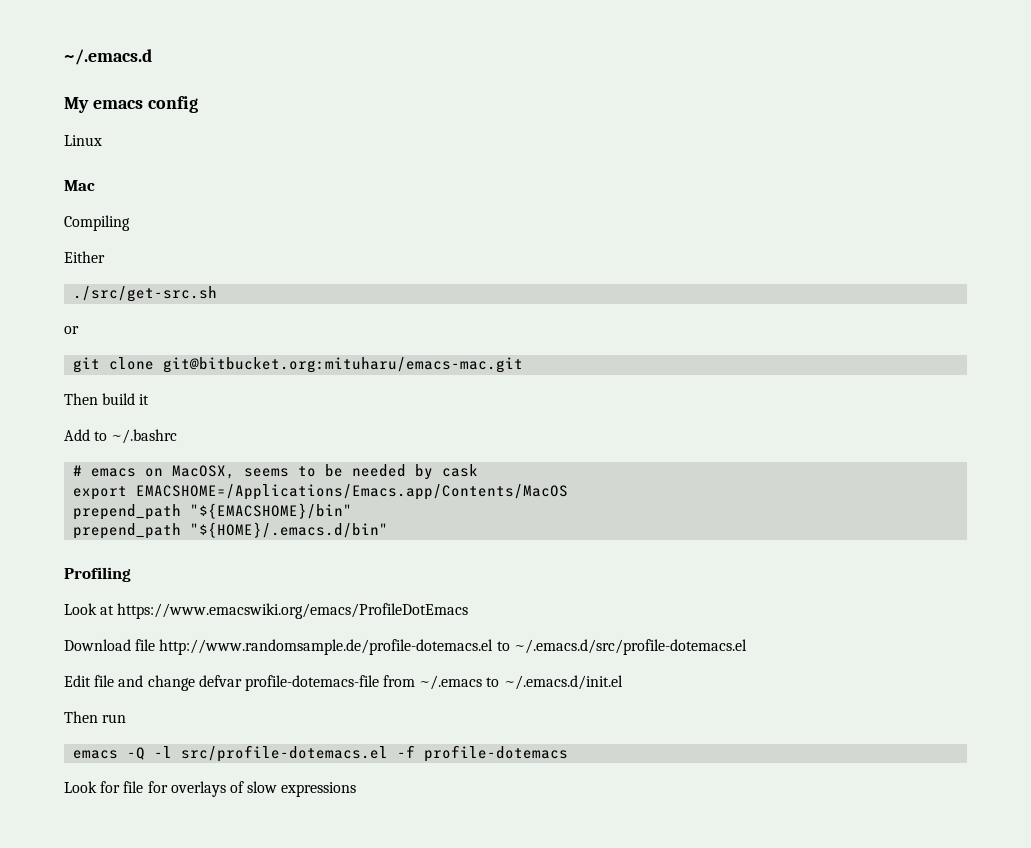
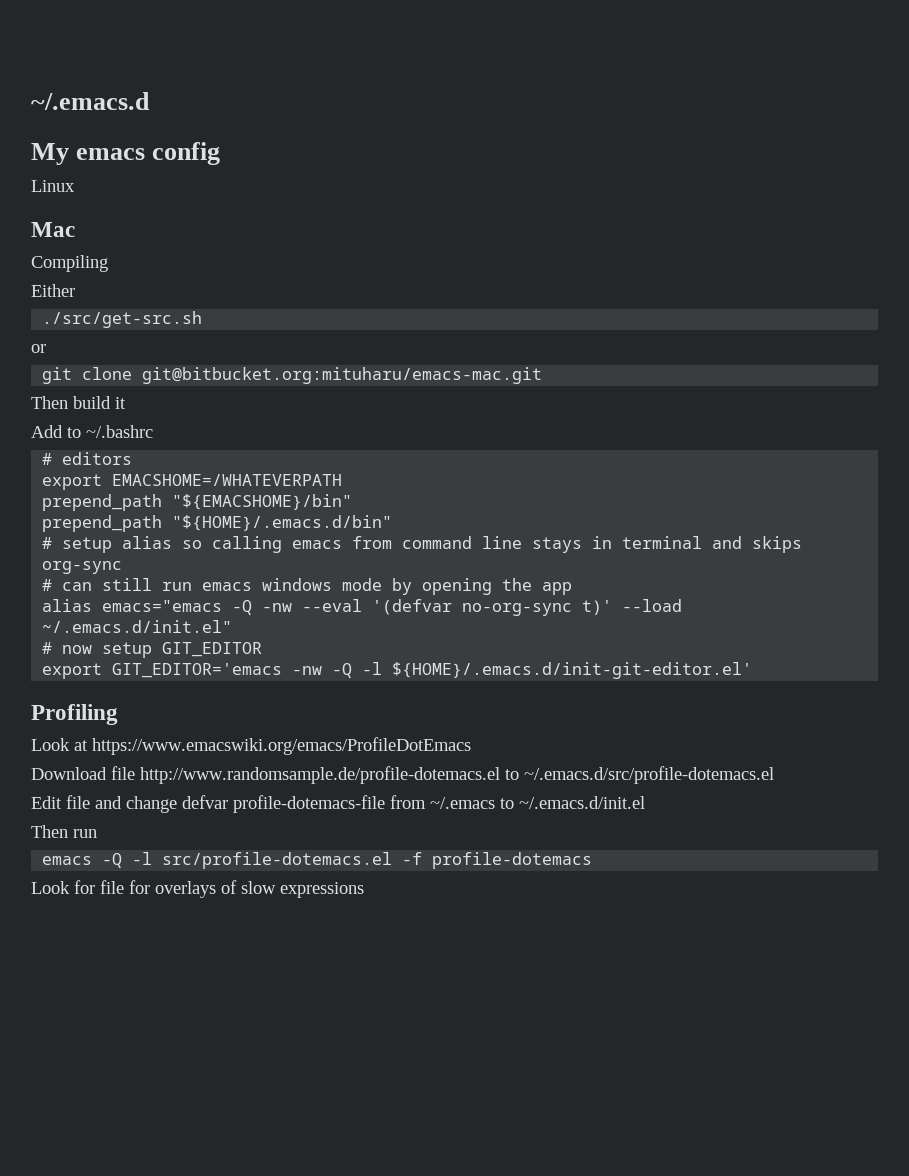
[91,464,479,480] [73,484,569,500] emacs on MacOSX, seems to be needed by cask // export EMACSHOME=/Applications/Emacs.app/Contents/MacOS -> [62,452,133,465] [42,474,343,490] editors // export EMACSHOME=/WHATEVERPATH
(389, 530) none -> [42,536,803,553] [42,561,123,574] [42,578,573,595] [42,599,683,616] [42,620,233,633] [42,642,263,658] [42,662,753,679] // # setup alias so calling emacs from command line stays in terminal and skips org-sync // # can still run emacs windows mode by opening the app // alias emacs="emacs -Q -nw --eval '(defvar no-org-sync t)' --load ~/.emacs.d/init.el" // # now setup GIT_EDITOR // export GIT_EDITOR='emacs -nw -Q -l ${HOME}/.emacs.d/init-git-editor.el'

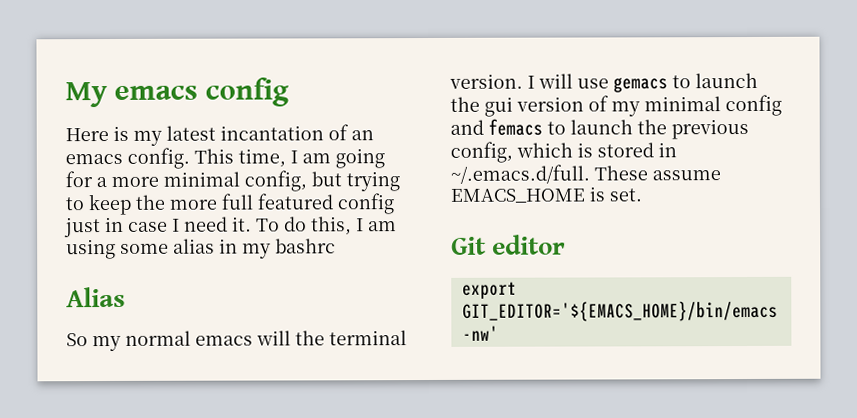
[31,92,150,110] ~/.emacs.d // -> (65, 95) none
[31,180,75,192] [31,222,75,237] [31,255,108,272] [31,284,75,297] [42,311,203,328] [31,344,46,353] [42,367,543,384] [31,396,126,409] [31,425,153,438] [42,452,133,465] [42,474,343,490] [42,494,353,511] [42,515,393,532] [42,536,803,553] [42,561,123,574] [42,578,573,595] [42,599,683,616] [42,620,233,633] [42,642,263,658] [42,662,753,679] [31,704,118,725] [31,737,471,755] [31,766,774,784] [31,795,645,813] [31,825,97,838] [42,852,593,869] [31,880,364,898] Linux // Mac // Compiling // Either // ./src/get-src.sh // or // git clone git@bitbucket.org:mituharu/emacs-mac.git // Then build it // Add to ~/.bashrc // # editors // export EMACSHOME=/WHATEVERPATH // prepend_path "${EMACSHOME}/bin" // prepend_path "${HOME}/.emacs.d/bin" // # setup alias so calling emacs from command line stays in terminal and skips org-sync // # can still run emacs windows mode by opening the app // alias emacs="emacs -Q -nw --eval '(defvar no-org-sync t)' --load ~/.emacs.d/init.el" // # now setup GIT_EDITOR // export GIT_EDITOR='emacs -nw -Q -l ${HOME}/.emacs.d/init-git-editor.el' // Profiling // Look at https://www.emacswiki.org/emacs/ProfileDotEmacs // Download file http://www.randomsample.de/profile-dotemacs.el to ~/.emacs.d/src/profile-dotemacs.el // Edit file and change defvar profile-dotemacs-file from ~/.emacs to ~/.emacs.d/init.el // Then run // emacs -Q -l src/profile-dotemacs.el -f profile-dotemacs // Look for file for overlays of slow expressions -> [65,124,374,146] [65,147,385,169] [65,170,400,192] [65,193,395,216] [64,216,397,238] [66,238,336,260] [66,286,126,308] [66,330,407,352] [449,72,758,93] [450,94,782,117] [450,118,749,140] [450,141,677,163] [450,164,721,184] [450,186,642,203] [451,234,567,255] [461,281,517,299] [461,300,778,322] [461,325,499,341] Here is my latest incantation of an emacs config. This time, I am going for a more minimal config, but trying to keep the more full featured config just in case I need it. To do this, I am using some alias in my bashrc // Alias // So my normal emacs will the terminal version. I will use gemacs to launch the gui version of my minimal config and femacs to launch the previous config, which is stored in ~/.emacs.d/full. These assume EMACS_HOME is set. // Git editor // export GIT_EDITOR='${EMACS_HOME}/bin/emacs -nw'

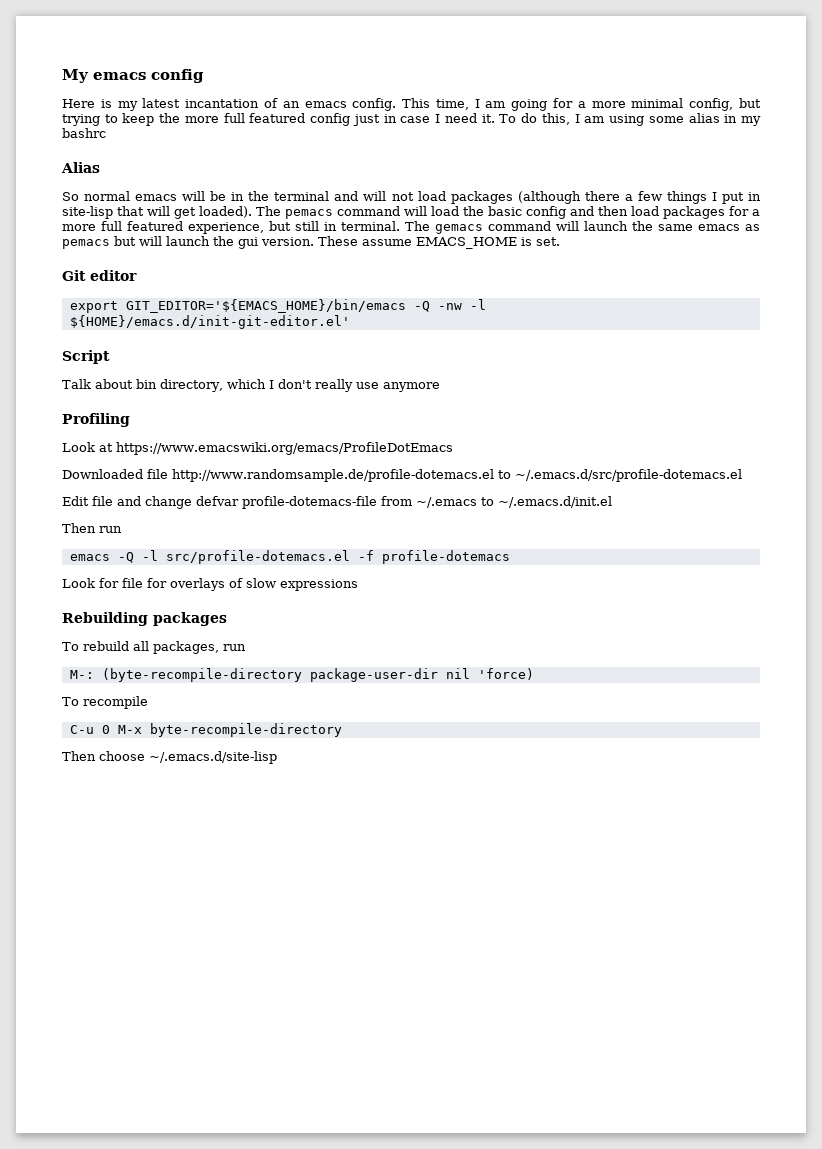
[92,335,121,352] my -> (79, 196) none
[295,330,407,346] [449,72,758,93] [450,94,782,117] [450,118,749,140] [450,141,677,163] [450,164,590,184] the terminal version. I will use gemacs to launch the gui version of my minimal config and femacs to launch the previous config, which is stored in ~/.emacs.d/full. -> [210,191,761,204] [62,206,760,219] [62,221,760,234] [62,236,314,249] be in the terminal and will not load packages (although there a few things I put in site-lisp that will get loaded). The pemacs command will load the basic config and then load packages for a more full featured experience, but still in terminal. The gemacs command will launch the same emacs as pemacs but will launch the gui version.
[461,325,499,341] -nw' -> [413,299,486,312] [69,315,350,329] [62,350,110,364] [62,379,440,392] [62,413,130,427] [62,442,453,455] [62,469,742,482] [62,496,612,509] [62,523,122,533] [69,550,510,564] [62,578,358,591] [62,612,227,626] [62,641,246,654] [69,668,534,682] [62,696,148,709] [69,723,342,737] [62,751,277,764] -Q -nw -l ${HOME}/emacs.d/init-git-editor.el' // Script // Talk about bin directory, which I don't really use anymore // Profiling // Look at https://www.emacswiki.org/emacs/ProfileDotEmacs // Downloaded file http://www.randomsample.de/profile-dotemacs.el to ~/.emacs.d/src/profile-dotemacs.el // Edit file and change defvar profile-dotemacs-file from ~/.emacs to ~/.emacs.d/init.el // Then run // emacs -Q -l src/profile-dotemacs.el -f profile-dotemacs // Look for file for overlays of slow expressions // Rebuilding packages // To rebuild all packages, run // M-: (byte-recompile-directory package-user-dir nil 'force) // To recompile // C-u 0 M-x byte-recompile-directory // Then choose ~/.emacs.d/site-lisp

